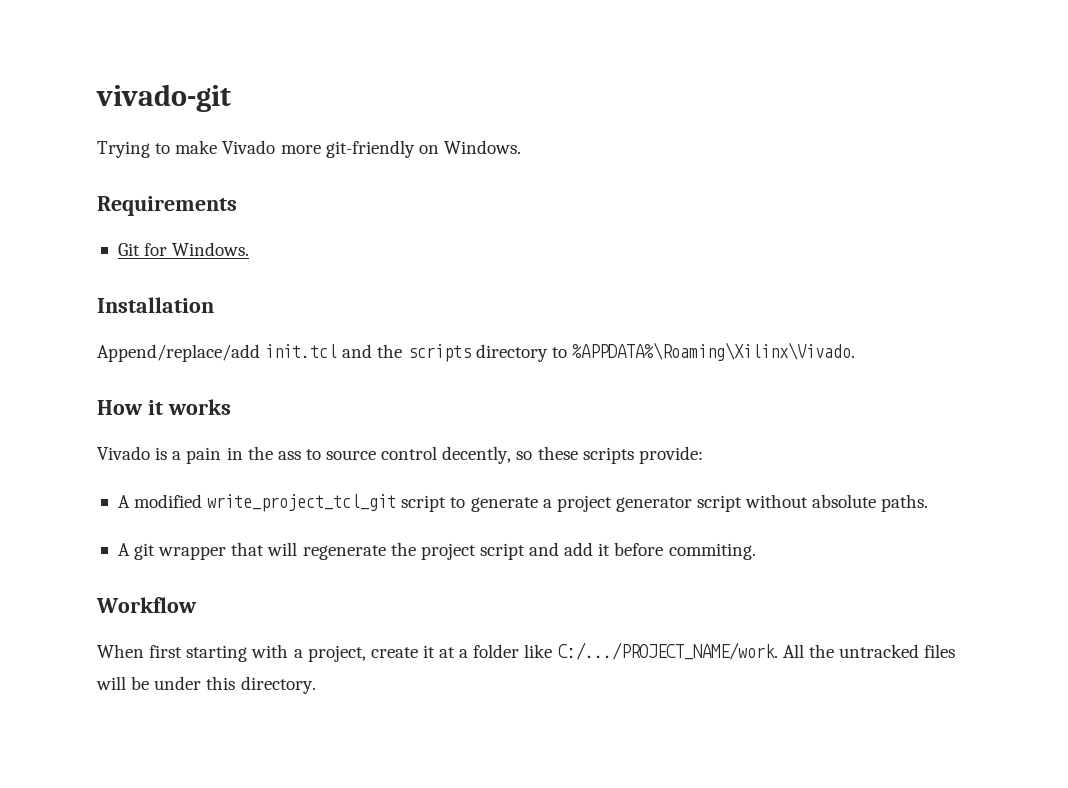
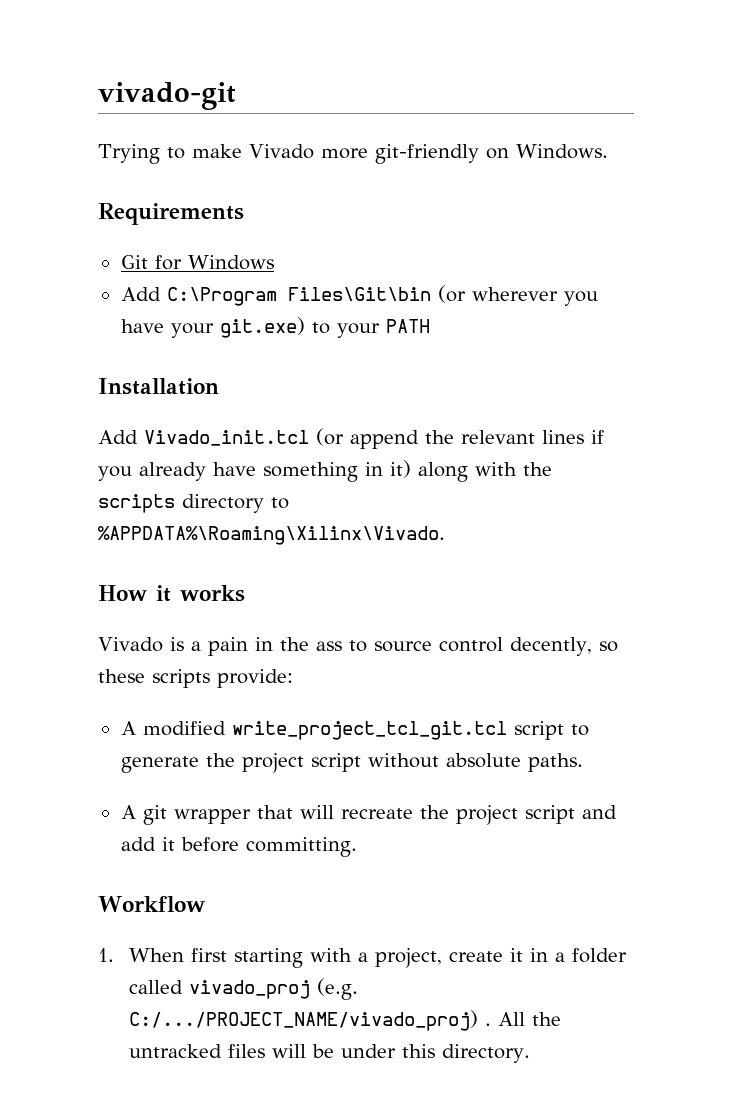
[172,242,250,256] [97,297,214,313] [97,344,373,362] Windows. // Installation // Append/replace/add init.tcl and -> [187,255,274,270] [120,285,598,306] [120,317,430,338] [98,378,219,395] [98,428,604,449] [98,460,517,482] Windows // Add C:\Program Files\Git\bin (or wherever you have your git.exe) to your PATH // Installation // Add Vivado_init.tcl (or append the relevant lines if you already have something in it) along with
[207,494,397,512] write_project_tcl_git -> [231,721,507,740] write_project_tcl_git.tcl
[542,495,692,512] a project generator -> [205,753,304,773] the project
[302,545,386,560] regenerate -> [340,808,413,819] recreate
[668,543,756,560] commiting. -> [245,837,357,857] committing.
(197, 605) none -> [98,948,114,962] 1.
[439,647,456,658] at -> [530,948,549,962] in
[524,642,778,660] like C:/.../PROJECT_NAME/work. -> [129,978,359,1000] [129,1010,492,1031] called vivado_proj (e.g. C:/.../PROJECT_NAME/vivado_proj) .

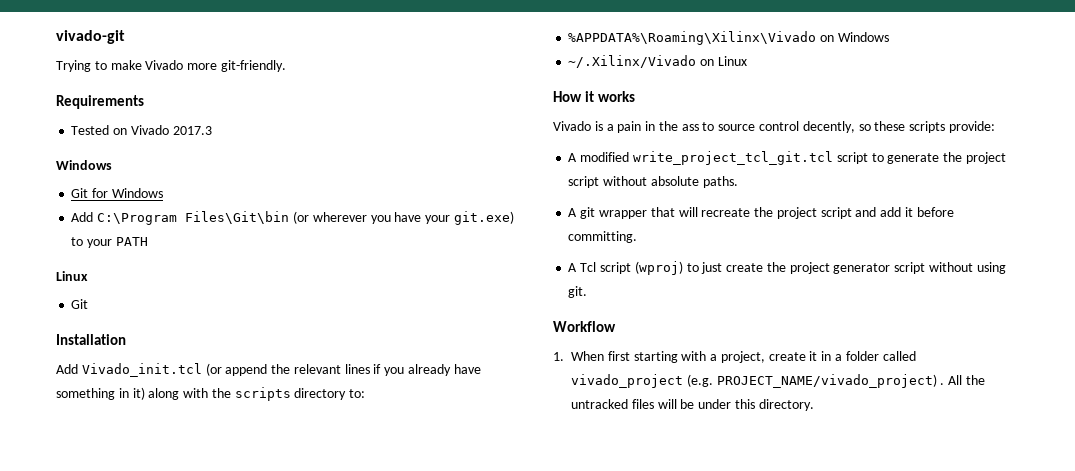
[374,144,608,164] [98,203,244,225] git-friendly on Windows. // Requirements -> [220,60,286,72] [56,95,144,109] [71,125,212,135] [56,160,112,170] git-friendly. // Requirements // Tested on Vivado 2017.3 // Windows
(430, 326) none -> [56,271,88,281] [71,299,89,309] // Linux // Git
[271,497,289,509] [98,526,445,545] to %APPDATA%\Roaming\Xilinx\Vivado. -> [349,389,366,398] [568,31,889,45] [568,55,747,68] to: // %APPDATA%\Roaming\Xilinx\Vivado on Windows // ~/.Xilinx/Vivado on Linux
(357, 847) none -> [568,261,1006,275] [568,286,588,298] // A Tcl script (wproj) to just create the project generator script without using git.
[189,978,359,1000] [129,1010,479,1031] vivado_proj (e.g. C:/.../PROJECT_NAME/vivado_proj) -> [571,374,937,388] vivado_project (e.g. PROJECT_NAME/vivado_project)

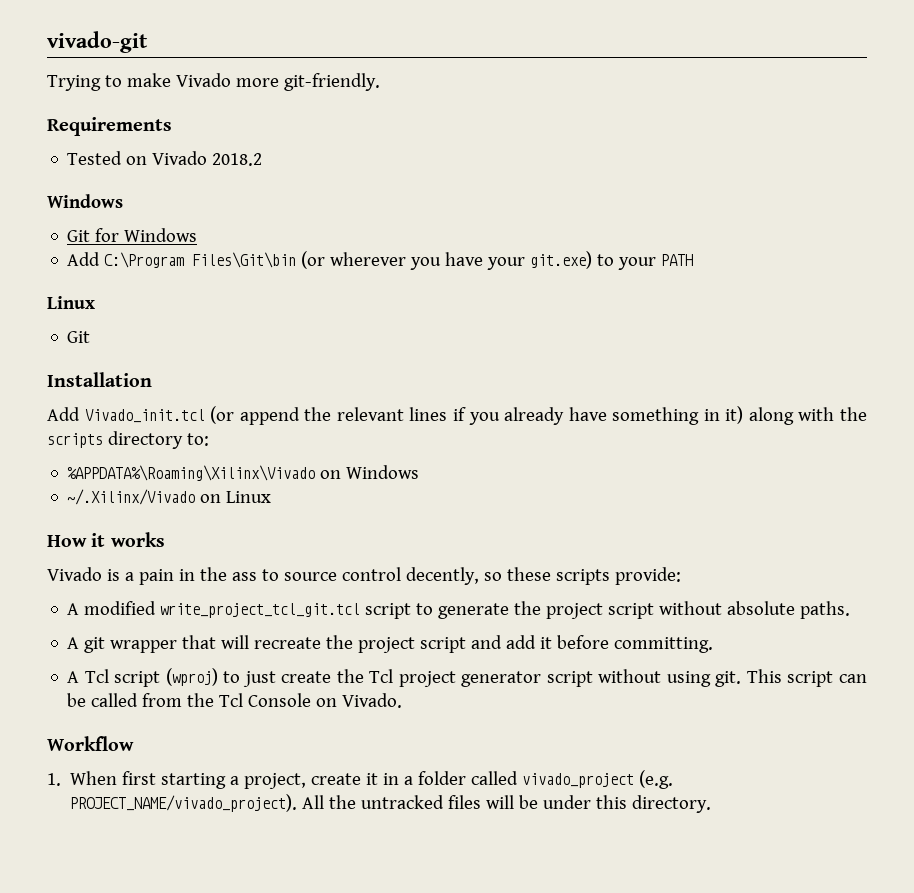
[172,126,212,135] 2017.3 -> [212,153,263,166] 2018.2
(786, 267) none -> [369,669,394,683] Tcl
(588, 292) none -> [746,669,867,687] [67,693,403,708] This script can be called from the Tcl Console on Vivado.
[681,351,707,361] with -> (227, 781) none
[716,374,945,388] PROJECT_NAME/vivado_project) . -> [70,794,298,812] PROJECT_NAME/vivado_project).

